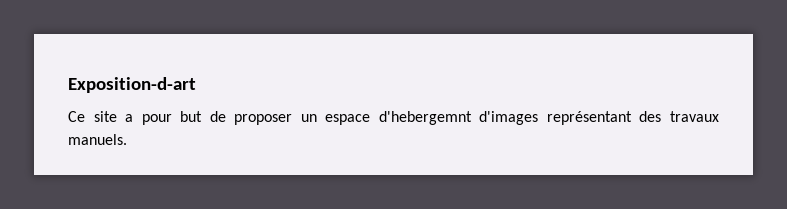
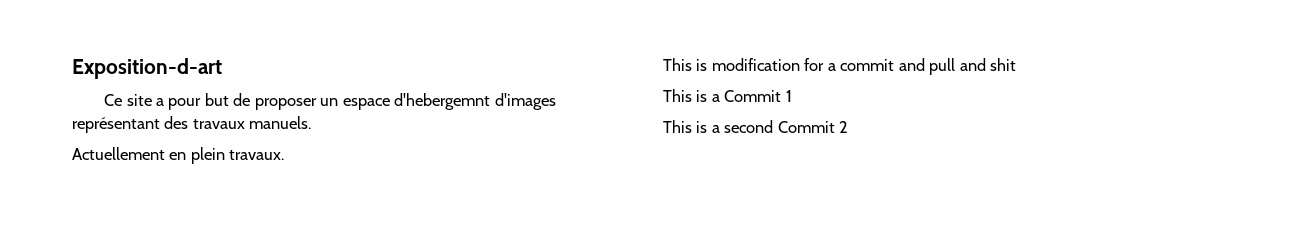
(127, 139) none -> [72,147,285,164] [663,58,1017,75] [663,89,792,102] [663,120,849,133] // Actuellement en plein travaux. // This is modification for a commit and pull and shit // This is a Commit 1 // This is a second Commit 2

